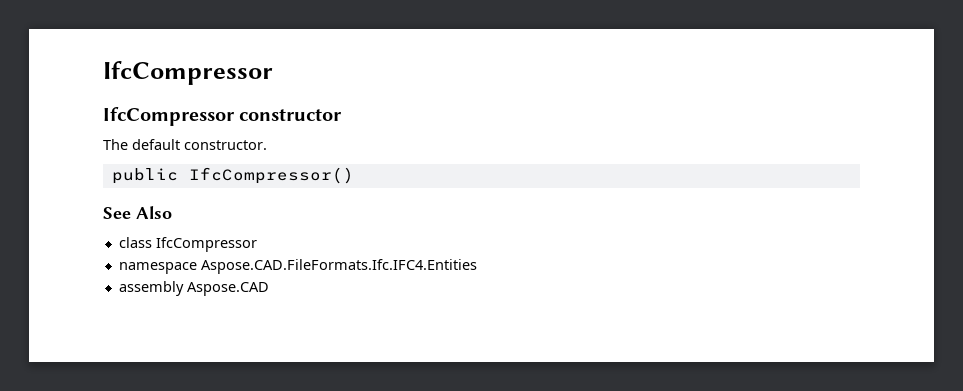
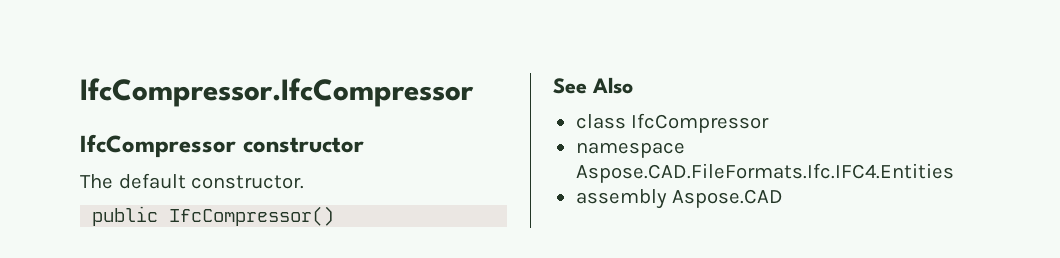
[103,61,273,85] IfcCompressor -> [80,78,474,107] IfcCompressor.IfcCompressor

